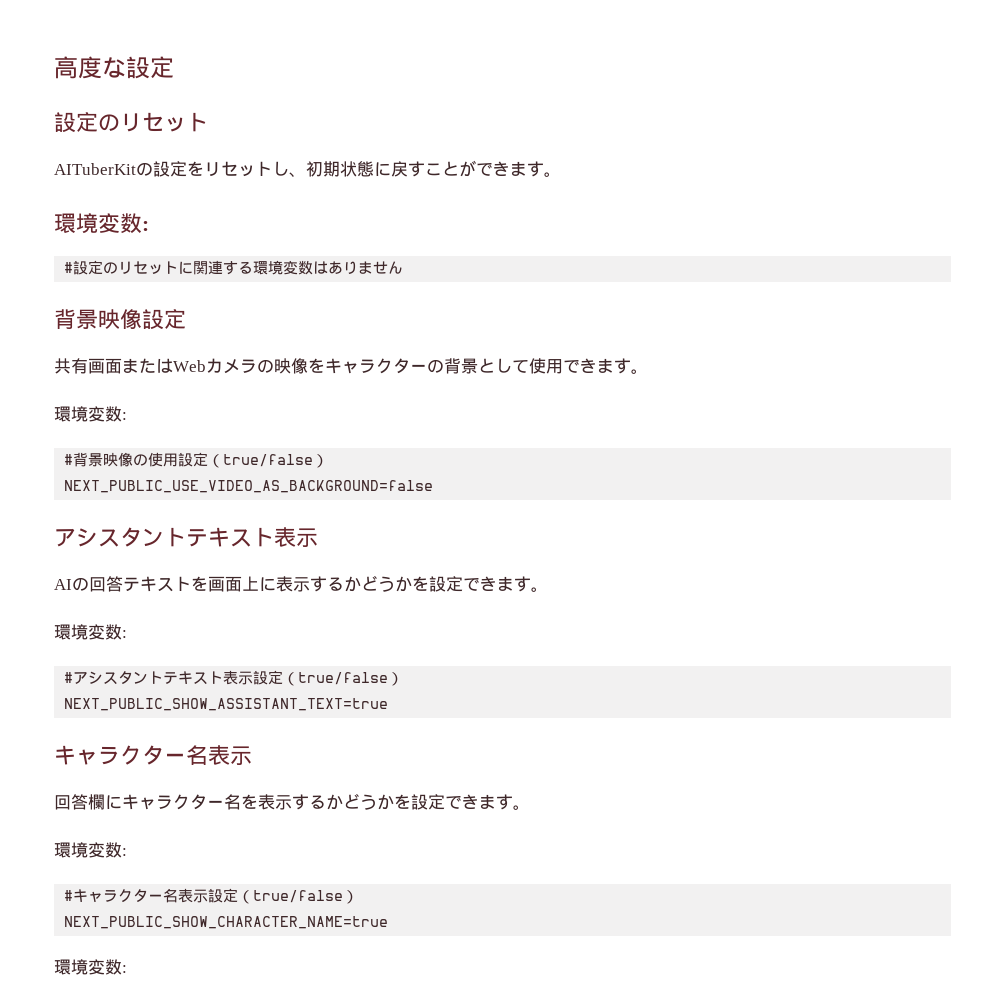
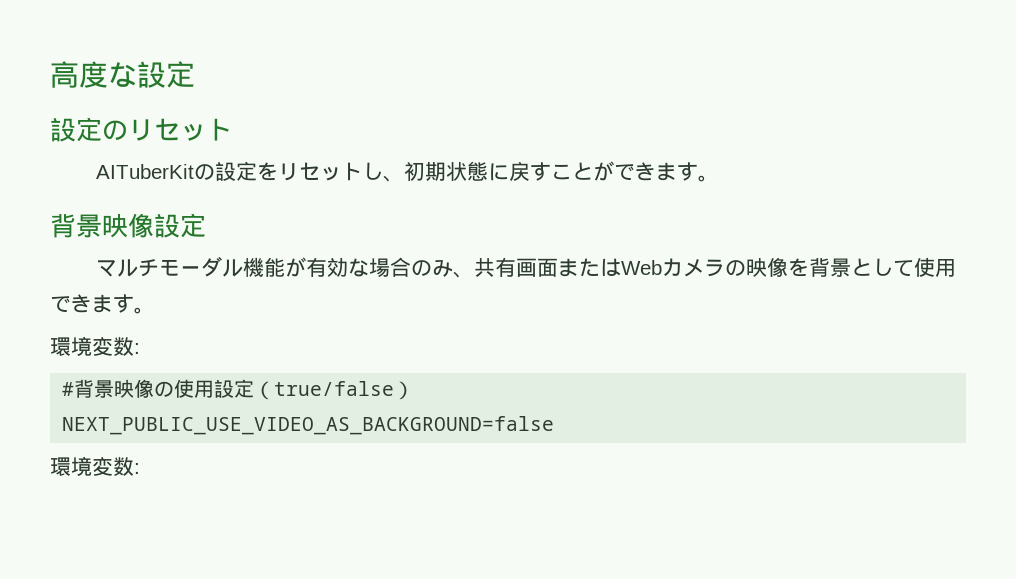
[54,213,149,234] [64,260,404,275] [54,309,186,330] 環境変数: // #設定のリセットに関連する環境変数はありません // 背景映像設定 // -> [50,213,206,238] [96,256,475,278] 背景映像設定 // マルチモーダル機能が有効な場合のみ、
[325,358,444,374] キャラクターの -> (810, 267) none
[54,527,318,547] [54,575,548,592] [54,624,127,640] [64,670,404,686] [64,698,389,711] [54,745,252,765] [54,793,530,810] [54,842,127,858] [64,888,359,904] [64,916,389,929] // アシスタントテキスト表示 // AIの回答テキストを画面上に表示するかどうかを設定できます。 // 環境変数: // #アシスタントテキスト表示設定（true/false） // NEXT_PUBLIC_SHOW_ASSISTANT_TEXT=true // キャラクター名表示 // 回答欄にキャラクター名を表示するかどうかを設定できます。 // 環境変数: // #キャラクター名表示設定（true/false） // NEXT_PUBLIC_SHOW_CHARACTER_NAME=true -> (555, 425) none

